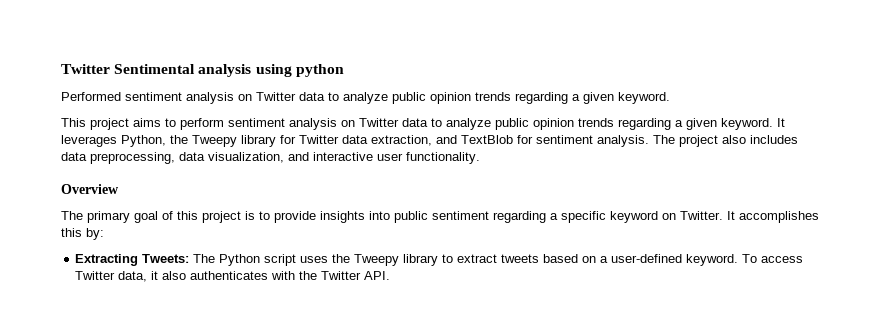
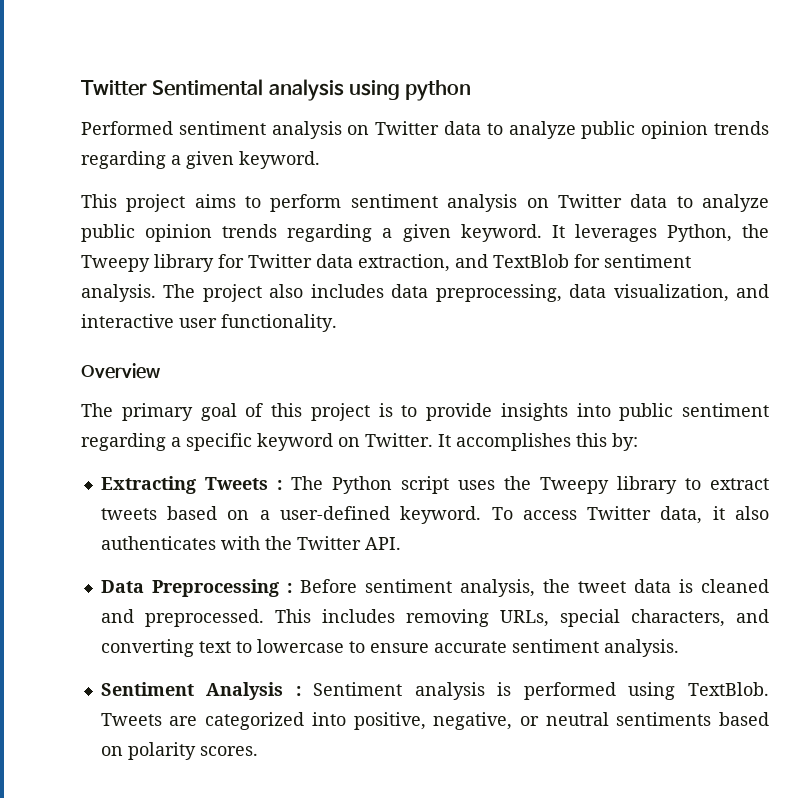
[142,254,190,263] Tweets: -> [204,477,282,490] Tweets :
(391, 275) none -> [100,579,769,597] [100,609,769,627] [100,639,679,657] [100,682,769,700] [100,712,769,730] [100,742,258,760] // Data Preprocessing : Before sentiment analysis, the tweet data is cleaned and preprocessed. This includes removing URLs, special characters, and converting text to lowercase to ensure accurate sentiment analysis. // Sentiment Analysis : Sentiment analysis is performed using TextBlob. Tweets are categorized into positive, negative, or neutral sentiments based on polarity scores.

